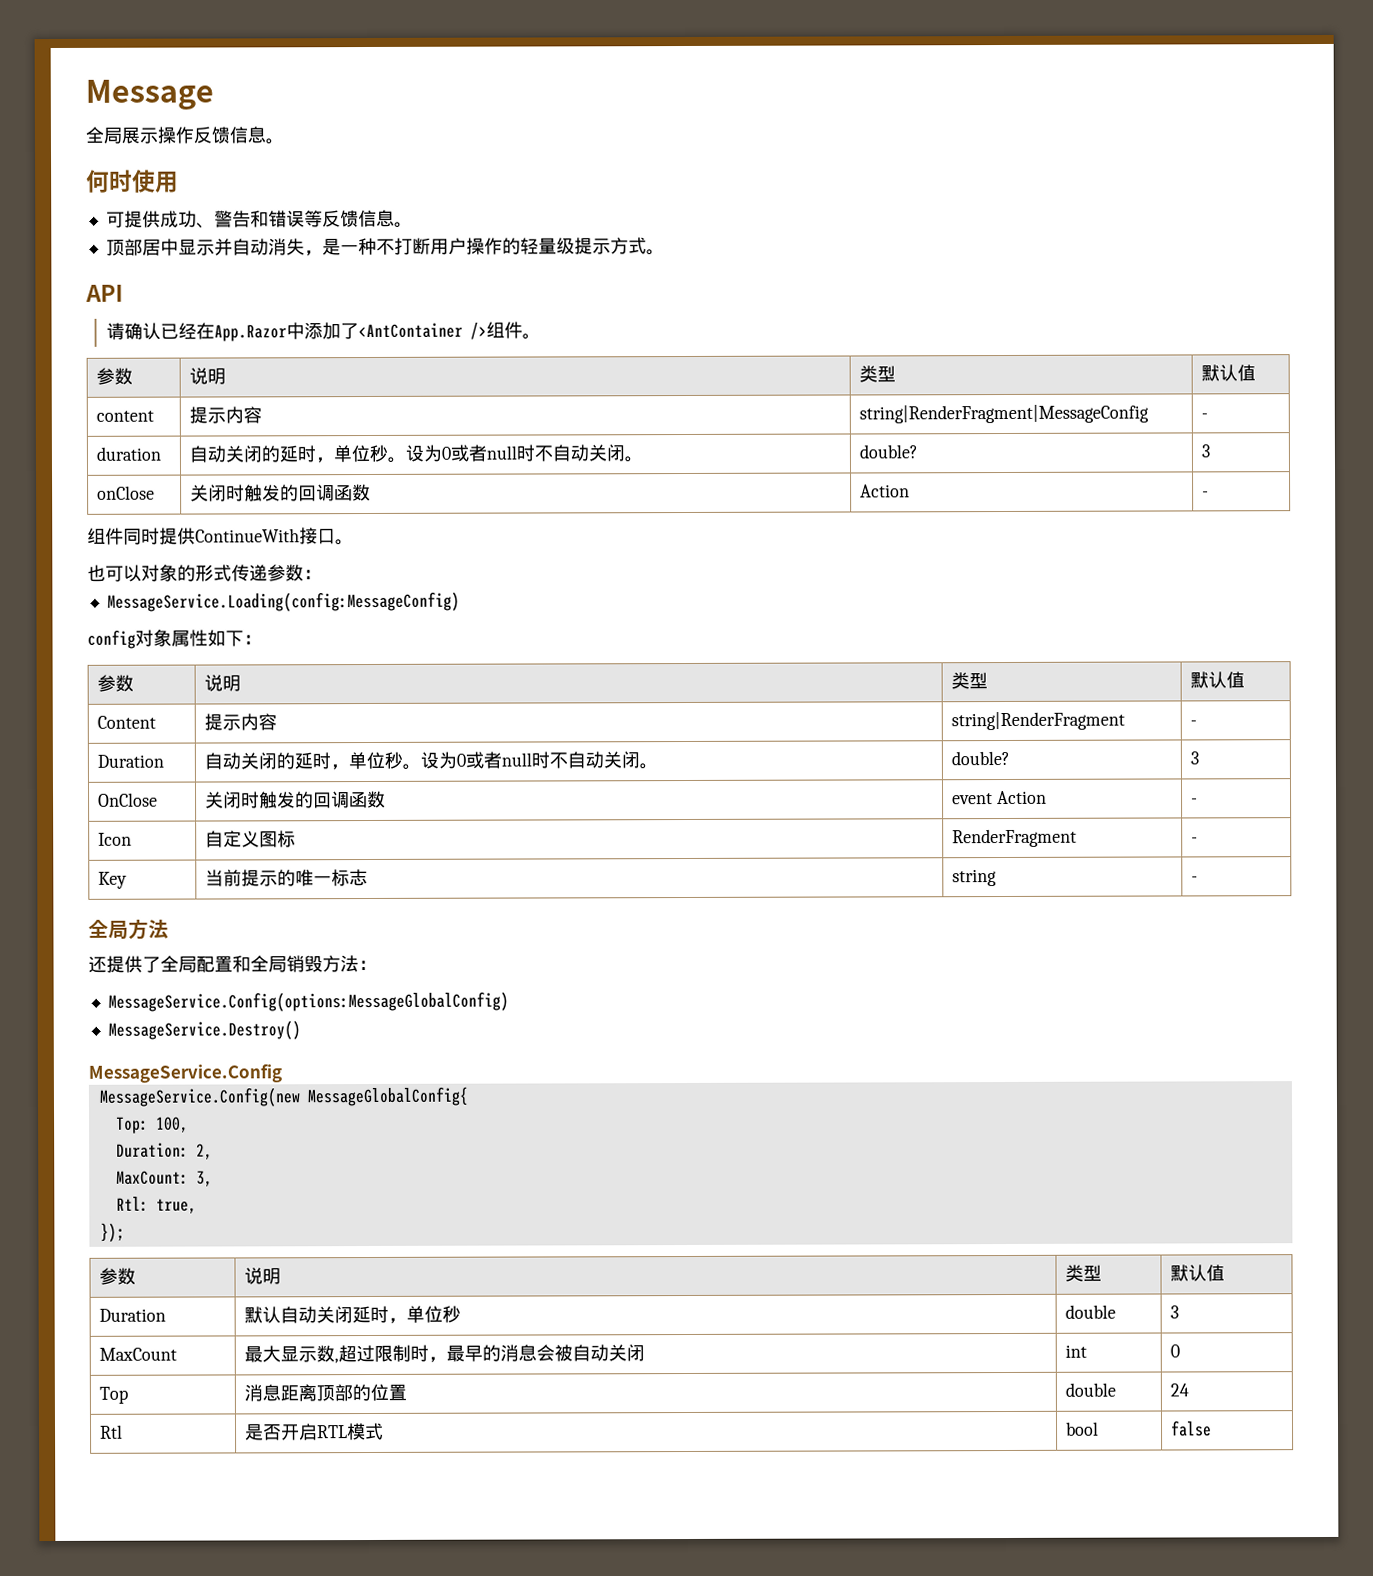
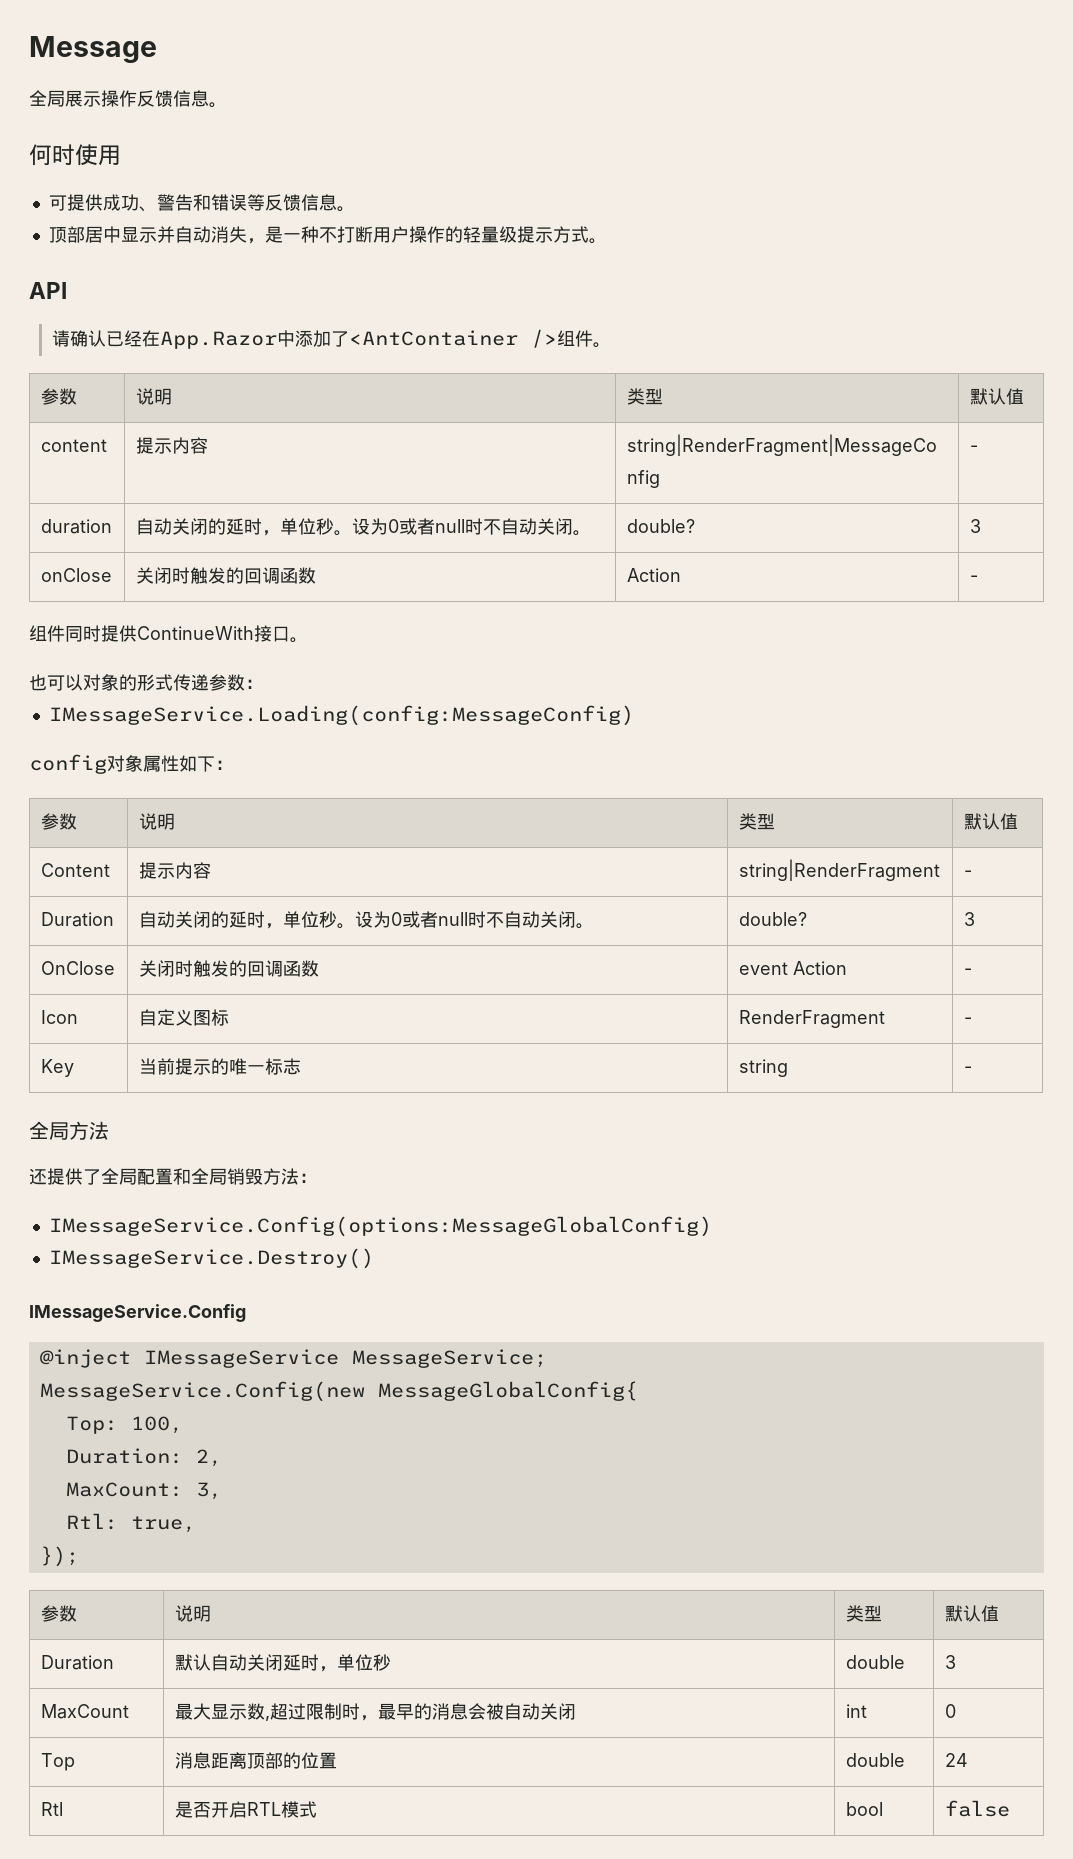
[106,591,460,612] MessageService.Loading(config:MessageConfig) -> [48,705,634,726] IMessageService.Loading(config:MessageConfig)
[107,991,509,1012] [107,1020,301,1040] [88,1064,282,1083] MessageService.Config(options:MessageGlobalConfig) // MessageService.Destroy() // MessageService.Config -> [48,1216,712,1237] [48,1248,374,1269] [29,1304,246,1322] [39,1349,547,1368] IMessageService.Config(options:MessageGlobalConfig) // IMessageService.Destroy() // IMessageService.Config // @inject IMessageService MessageService;

